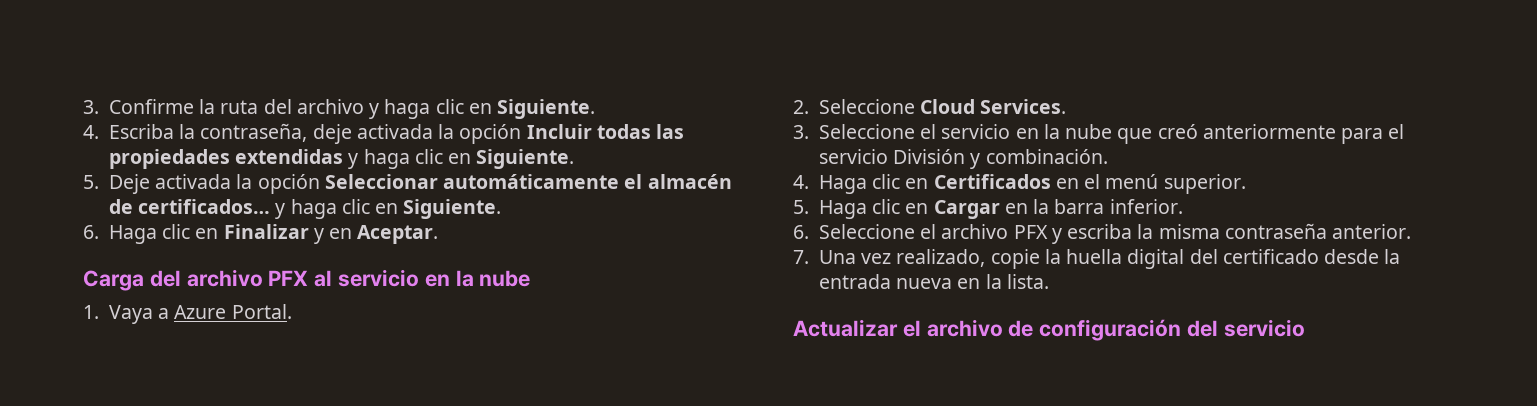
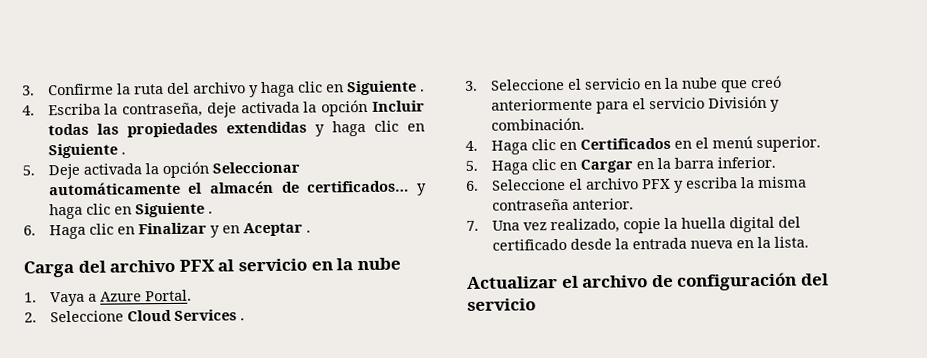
[497,99,596,119] Siguiente. -> [346,80,425,96] Siguiente .
[476,149,575,169] Siguiente. -> [47,143,126,159] Siguiente .
[403,199,502,219] Siguiente. -> [134,202,213,218] Siguiente .
[357,225,439,244] Aceptar. -> [242,222,311,237] Aceptar .
[980,99,1067,114] Services. -> [173,309,245,321] Services .

